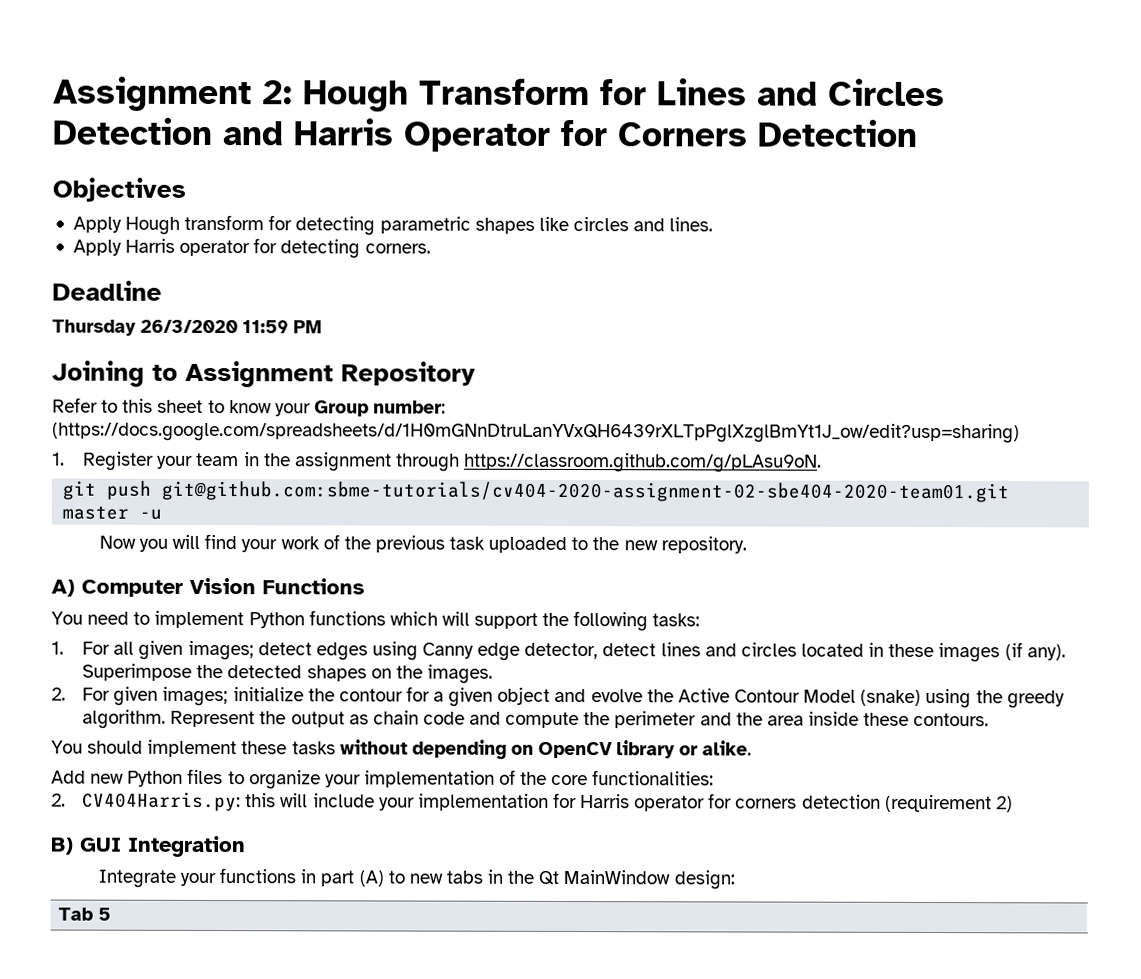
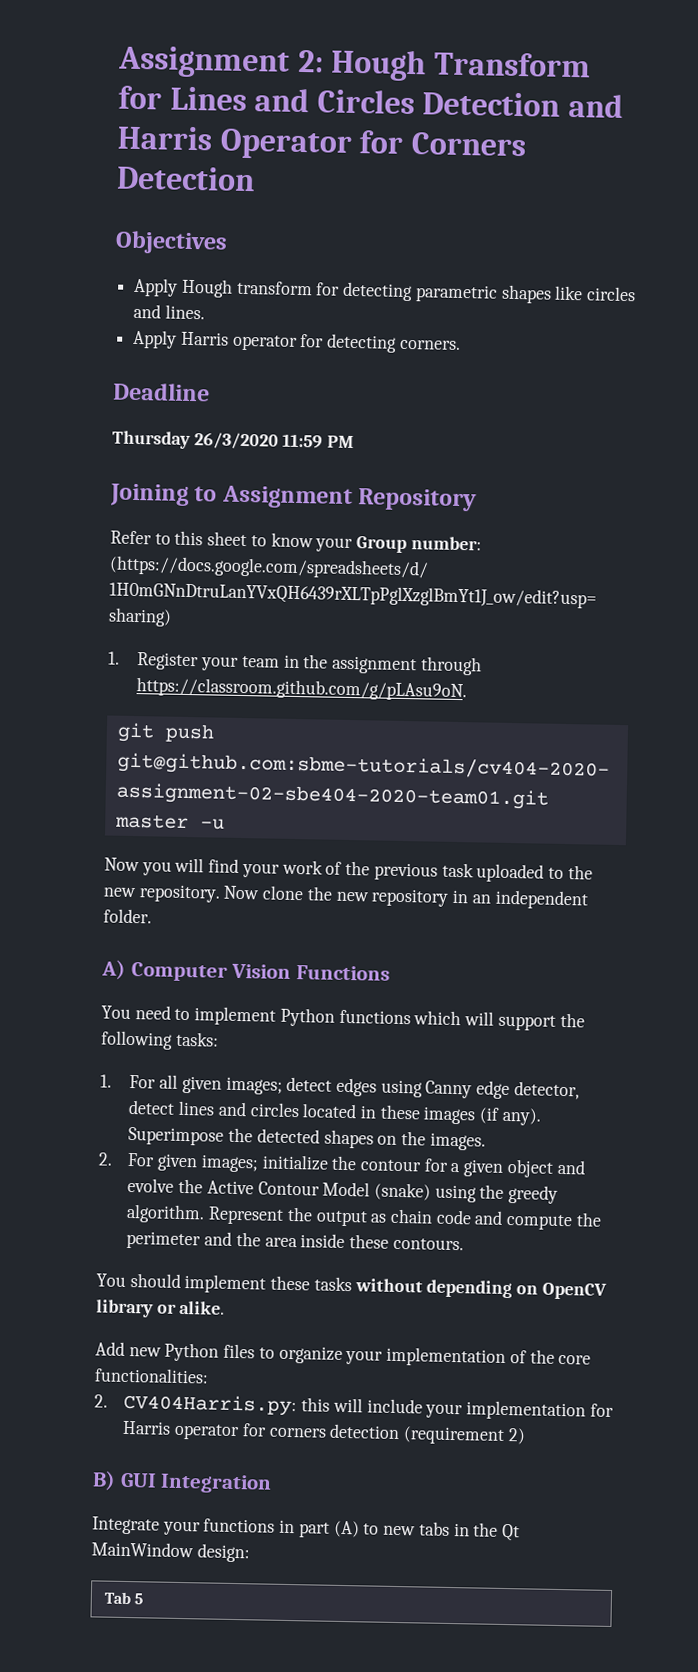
(747, 545) none -> [223,885,589,910] [103,908,152,924] Now clone the new repository in an independent folder.

